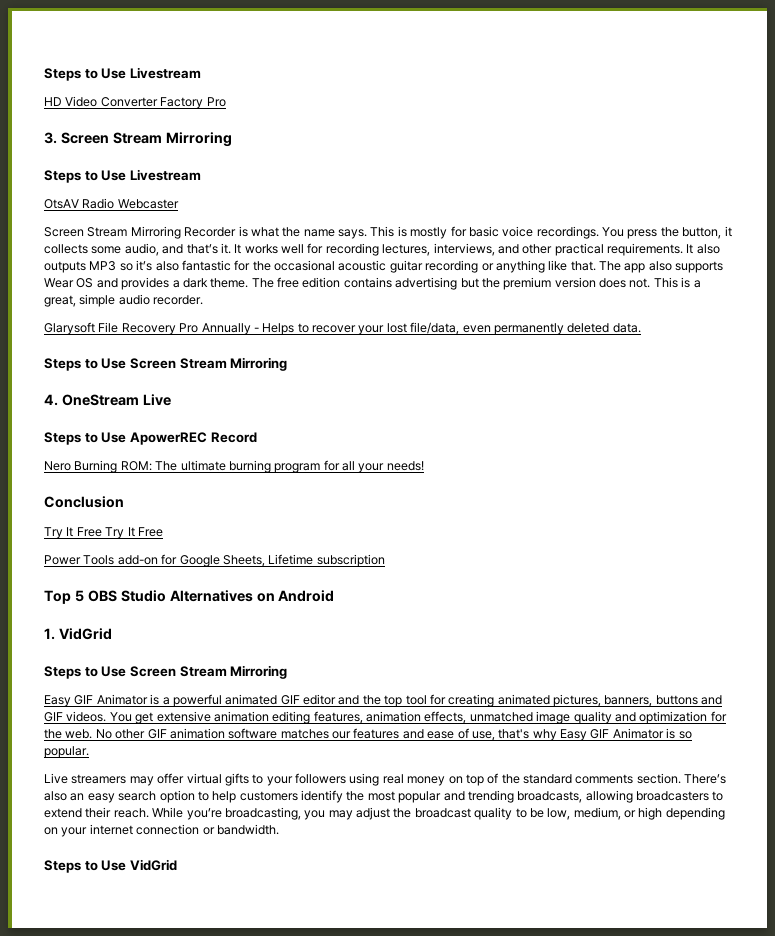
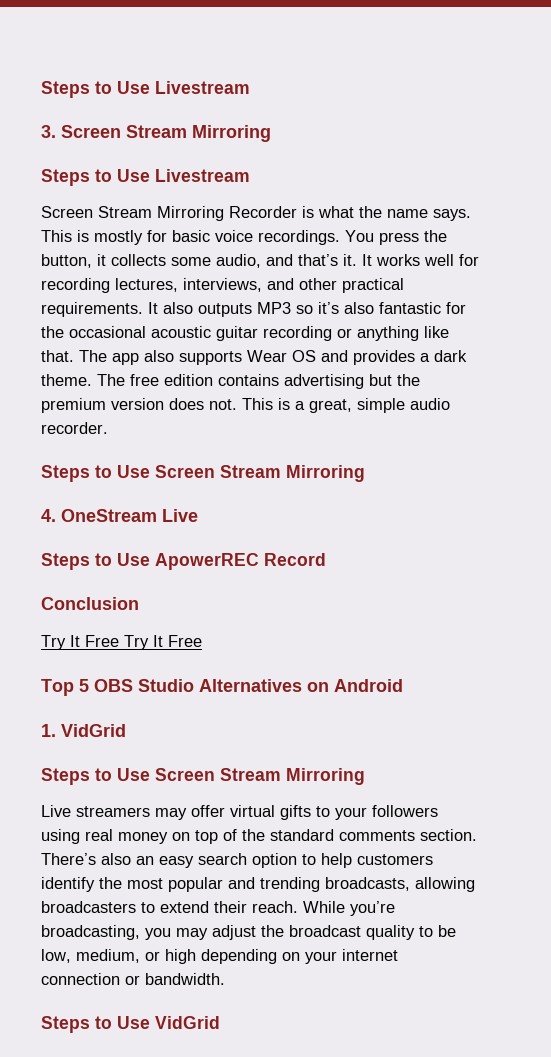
[44,67,201,81] [44,96,226,109] Steps to Use Livestream // HD Video Converter Factory Pro -> [41,81,250,98] Steps to Use Livestream
[44,198,179,209] // OtsAV Radio Webcaster -> (250, 175) none
[44,322,641,335] // Glarysoft File Recovery Pro Annually - Helps to recover your lost file/data, even permanently deleted data. -> (108, 428) none
[44,460,424,473] // Nero Burning ROM: The ultimate burning program for all your needs! -> (326, 559) none
[44,554,385,567] // Power Tools add-on for Google Sheets, Lifetime subscription -> (202, 641) none
[44,694,723,707] [44,711,727,724] [44,728,692,741] [44,746,89,758] // Easy GIF Animator is a powerful animated GIF editor and the top tool for creating animated pictures, banners, buttons and GIF videos. You get extensive animation editing features, animation effects, unmatched image quality and optimization for the web. No other GIF animation software matches our features and ease of use, that's why Easy GIF Animator is so popular. -> (365, 776) none

